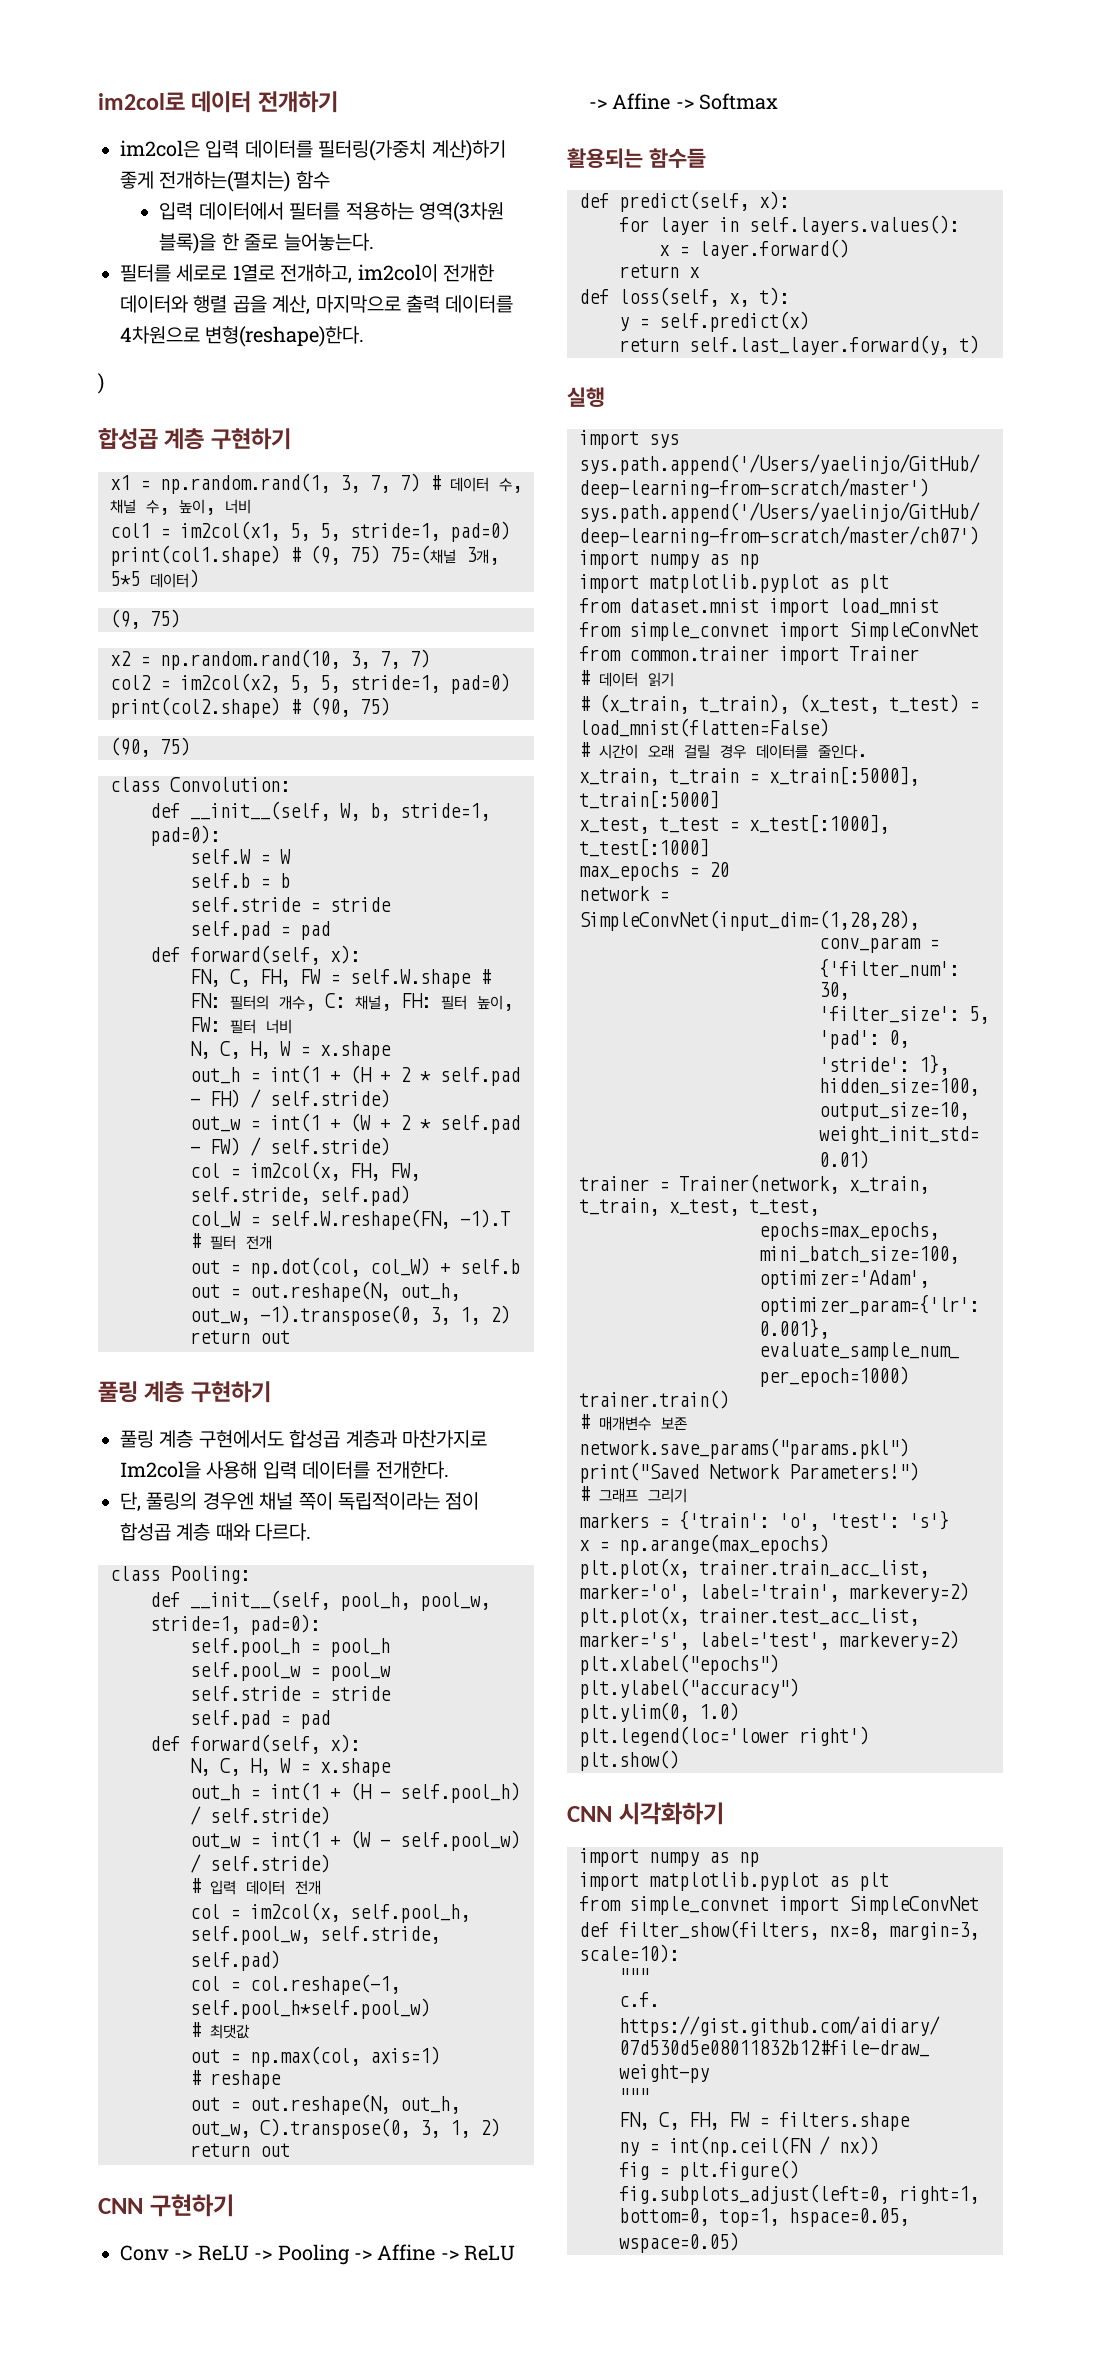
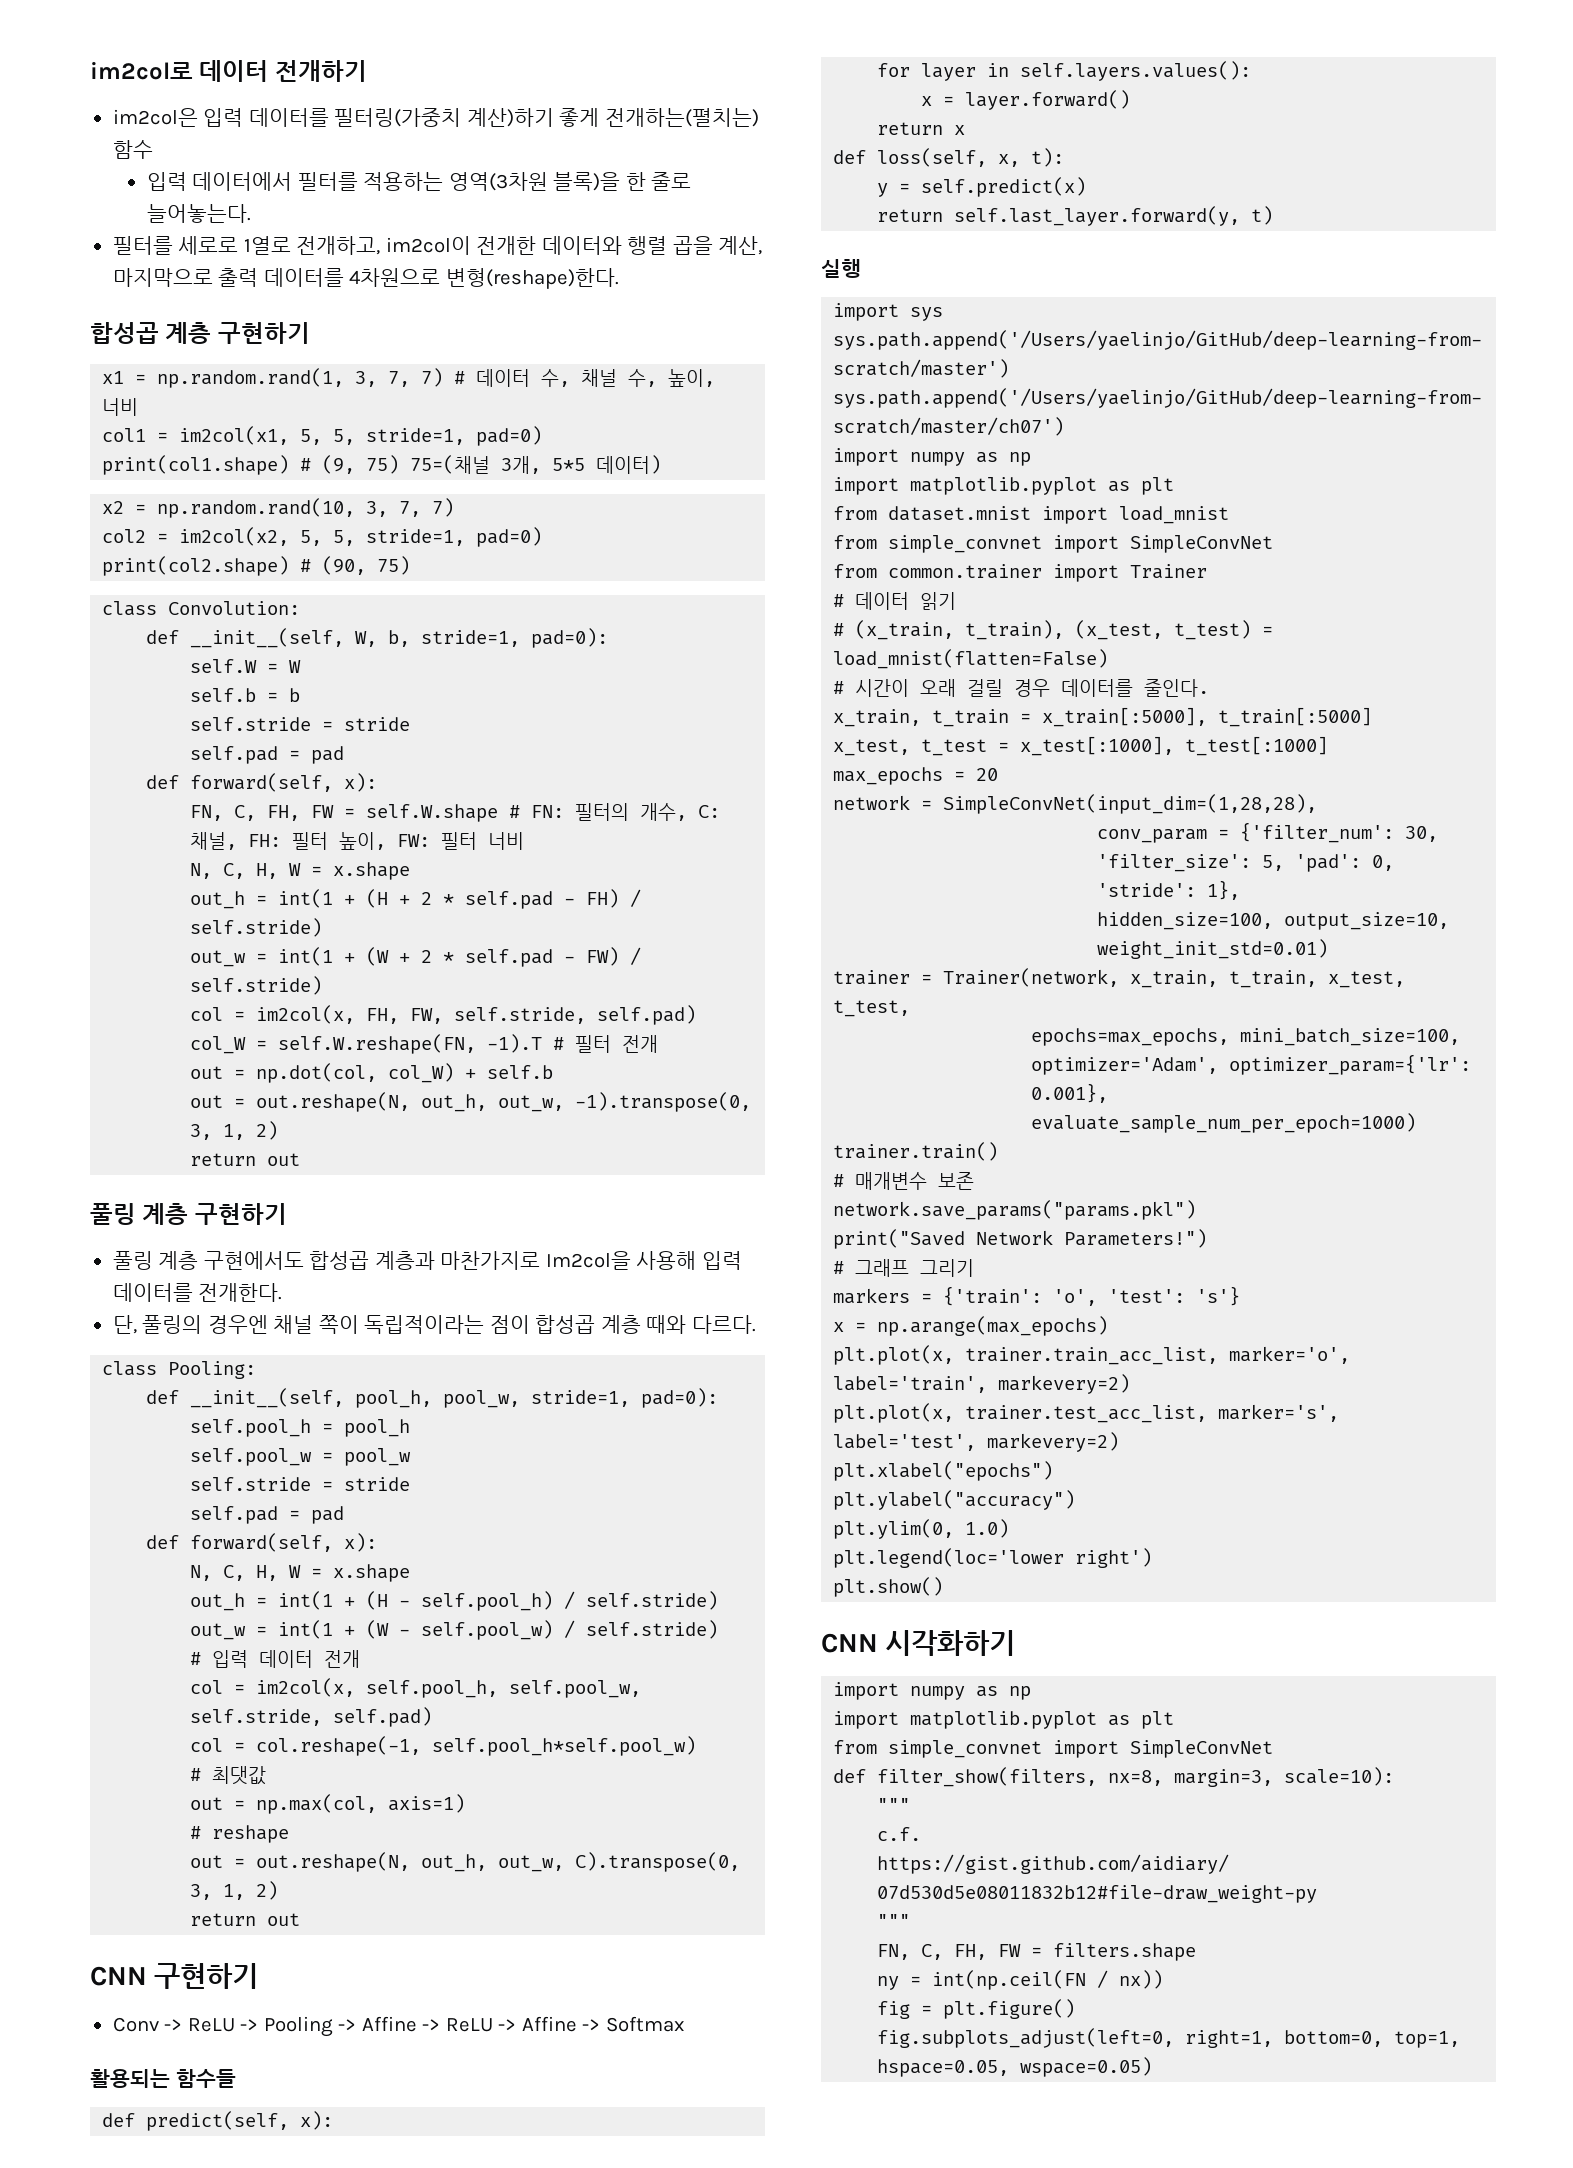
[98,373,104,394] // ) -> (619, 278) none
[110,609,180,629] // (9, 75) -> (662, 464) none
[110,737,190,757] // (90, 75) -> (411, 565) none

